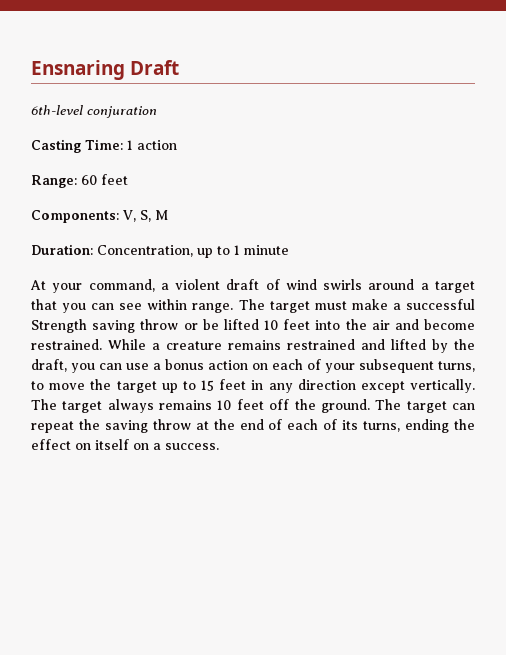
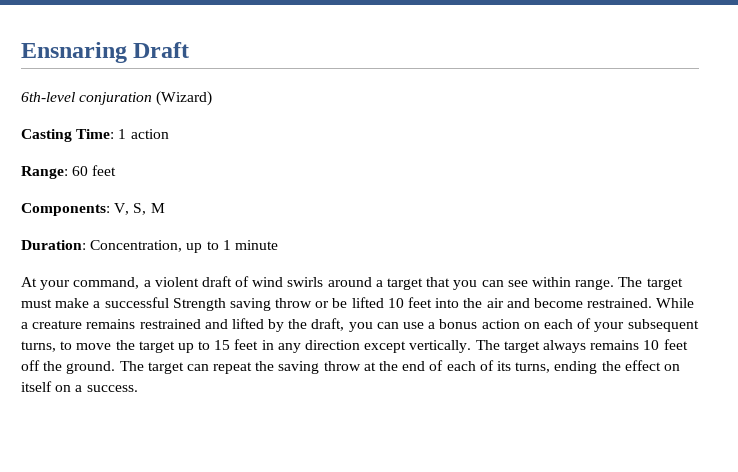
(157, 112) none -> [156,91,213,106] (Wizard)

